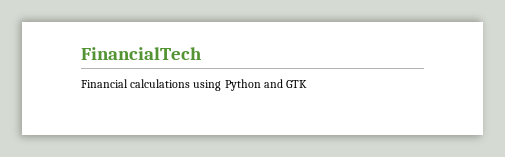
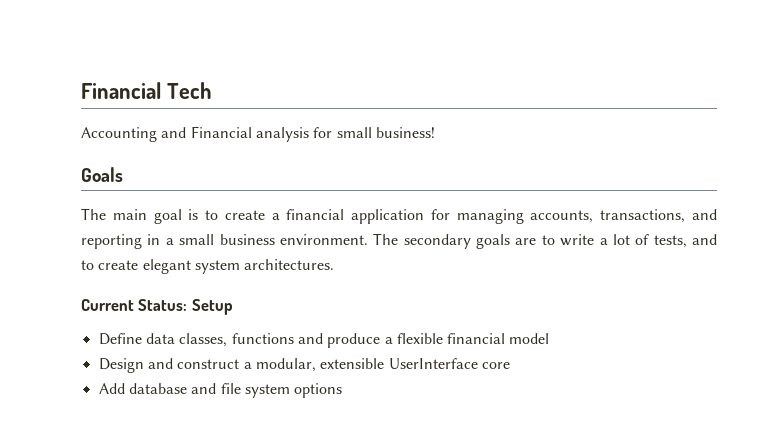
[81,47,202,60] [81,79,308,91] FinancialTech // Financial calculations using Python and GTK -> [81,82,212,99] [81,126,435,142] [81,167,123,182] [81,208,717,224] [81,233,717,249] [81,259,335,274] [81,299,233,315] [98,333,550,348] [98,358,510,373] [98,383,343,398] Financial Tech // Accounting and Financial analysis for small business! // Goals // The main goal is to create a financial application for managing accounts, transactions, and reporting in a small business environment. The secondary goals are to write a lot of tests, and to create elegant system architectures. // Current Status: Setup // Define data classes, functions and produce a flexible financial model // Design and construct a modular, extensible UserInterface core // Add database and file system options

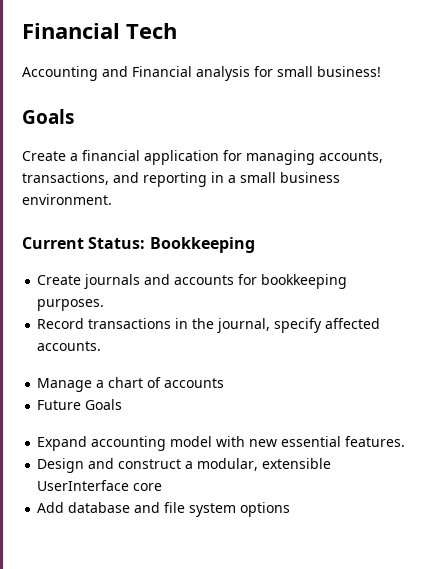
[81,208,265,224] The main goal is to create -> [22,151,66,161] Create
[373,233,717,249] [81,259,335,274] [81,299,233,315] [98,333,550,348] The secondary goals are to write a lot of tests, and to create elegant system architectures. // Current Status: Setup // Define data classes, functions and produce a flexible financial model -> [22,237,255,253] [37,274,348,289] [37,299,105,311] [37,318,381,333] [37,341,102,351] [37,377,225,392] [37,399,123,410] [37,436,406,451] // Current Status: Bookkeeping // Create journals and accounts for bookkeeping purposes. // Record transactions in the journal, specify affected accounts. // Manage a chart of accounts // Future Goals // Expand accounting model with new essential features.

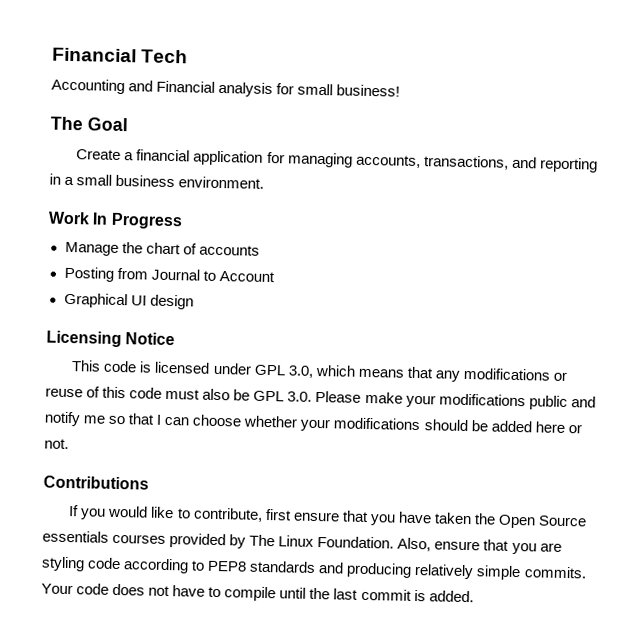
[22,109,74,124] Goals -> [50,116,128,132] The Goal
[22,237,255,253] [37,274,348,289] [37,299,105,311] [37,318,381,333] [37,341,102,351] Current Status: Bookkeeping // Create journals and accounts for bookkeeping purposes. // Record transactions in the journal, specify affected accounts. -> [48,211,183,230] Work In Progress
[96,380,105,388] a -> [121,242,143,254] the
[37,399,123,410] [37,436,406,451] [37,458,332,473] [37,480,163,491] [37,502,291,517] Future Goals // Expand accounting model with new essential features. // Design and construct a modular, extensible UserInterface core // Add database and file system options -> [63,266,275,283] [63,292,194,310] [46,330,176,348] [71,360,567,382] [45,386,596,411] [44,411,582,434] [44,438,69,450] [43,475,149,490] [68,505,588,529] [42,530,562,555] [41,556,587,581] [41,583,474,603] Posting from Journal to Account // Graphical UI design // Licensing Notice // This code is licensed under GPL 3.0, which means that any modifications or reuse of this code must also be GPL 3.0. Please make your modifications public and notify me so that I can choose whether your modifications should be added here or not. // Contributions // If you would like to contribute, first ensure that you have taken the Open Source essentials courses provided by The Linux Foundation. Also, ensure that you are styling code according to PEP8 standards and producing relatively simple commits. Your code does not have to compile until the last commit is added.

